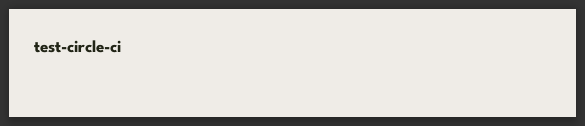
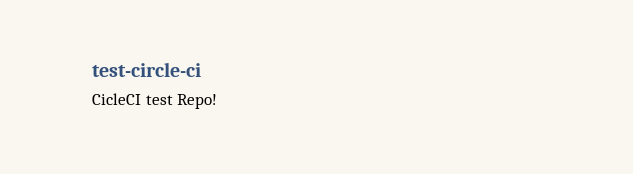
(121, 46) none -> [92,93,218,109] // CicleCI test Repo!

